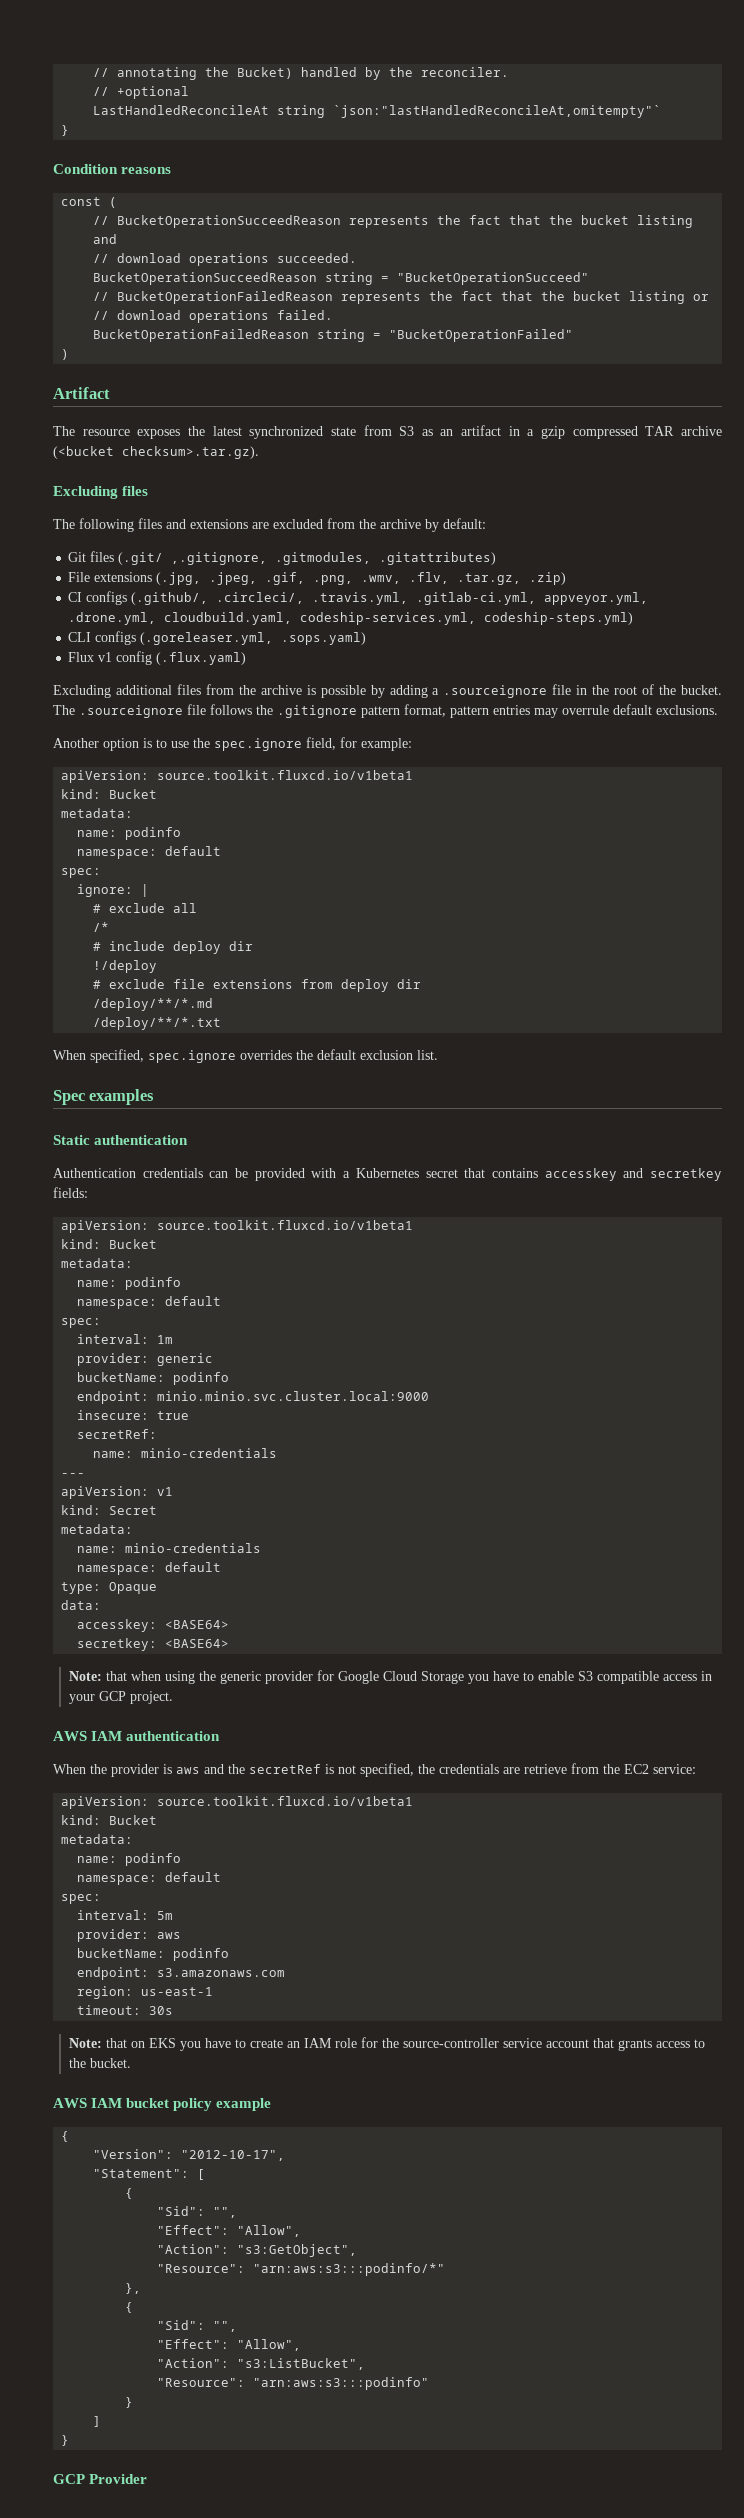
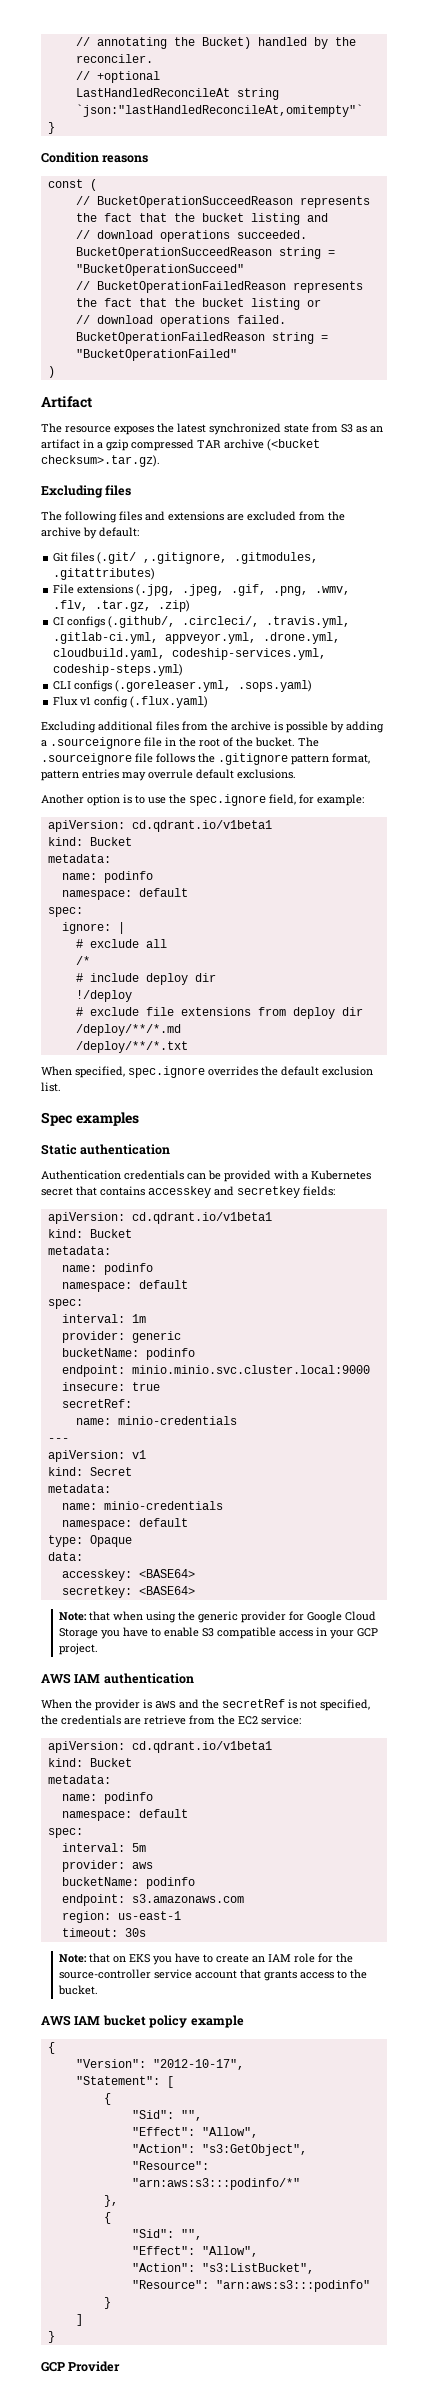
[157,770,414,780] source.toolkit.fluxcd.io/v1beta1 -> [131,820,272,832] cd.qdrant.io/v1beta1
[157,1220,414,1230] source.toolkit.fluxcd.io/v1beta1 -> [131,1212,272,1224] cd.qdrant.io/v1beta1
[157,1796,414,1806] source.toolkit.fluxcd.io/v1beta1 -> [131,1741,272,1753] cd.qdrant.io/v1beta1

